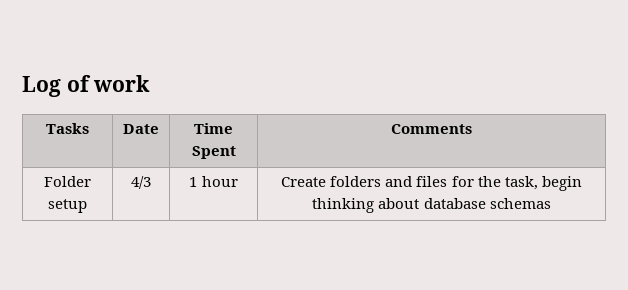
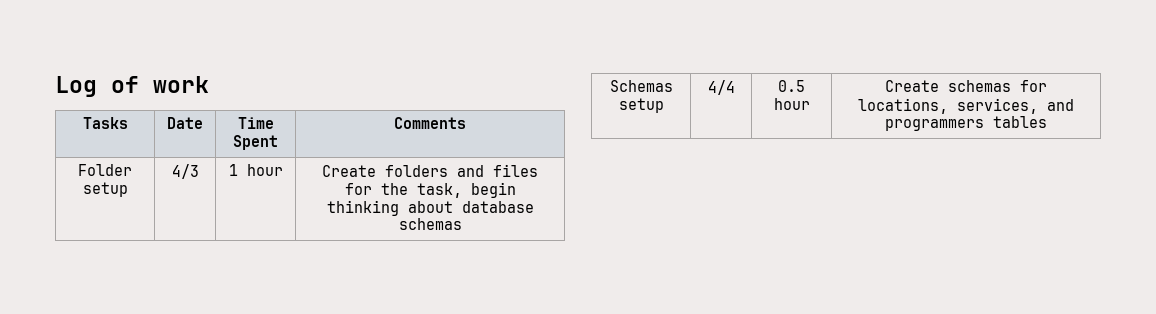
(551, 203) none -> [609,80,673,92] [618,98,664,113] [707,80,735,95] [778,80,805,92] [773,98,810,110] [885,80,1047,92] [858,98,1074,114] [885,116,1047,131] // Schemas setup | 4/4 | 0.5 hour | Create schemas for locations, services, and programmers tables

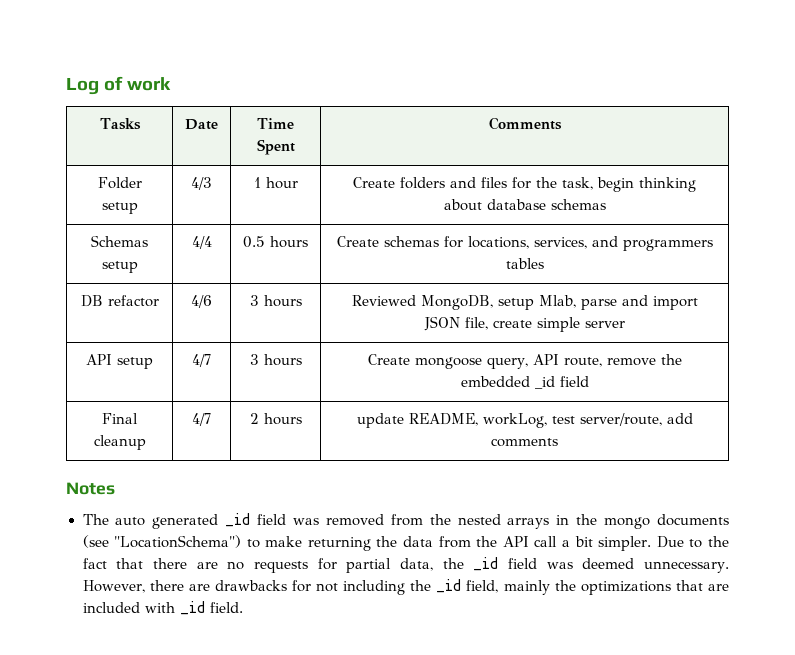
[773,98,810,110] hour -> [270,236,308,248] hours
(1047, 122) none -> [80,295,159,307] [191,295,212,308] [249,295,302,307] [351,295,698,310] [423,316,625,332] [86,354,153,369] [192,354,211,367] [249,354,302,366] [367,354,682,369] [460,376,589,389] [102,413,138,424] [93,435,146,450] [192,413,211,426] [249,413,302,425] [356,413,693,428] [491,438,558,447] [66,482,115,495] [82,513,729,529] [82,535,729,551] [82,557,730,573] [82,579,729,595] [82,601,243,615] // DB refactor | 4/6 | 3 hours | Reviewed MongoDB, setup Mlab, parse and import JSON file, create simple server // API setup | 4/7 | 3 hours | Create mongoose query, API route, remove the embedded _id field // Final cleanup | 4/7 | 2 hours | update README, workLog, test server/route, add comments // Notes // The auto generated _id field was removed from the nested arrays in the mongo documents (see "LocationSchema") to make returning the data from the API call a bit simpler. Due to the fact that there are no requests for partial data, the _id field was deemed unnecessary. However, there are drawbacks for not including the _id field, mainly the optimizations that are included with _id field.

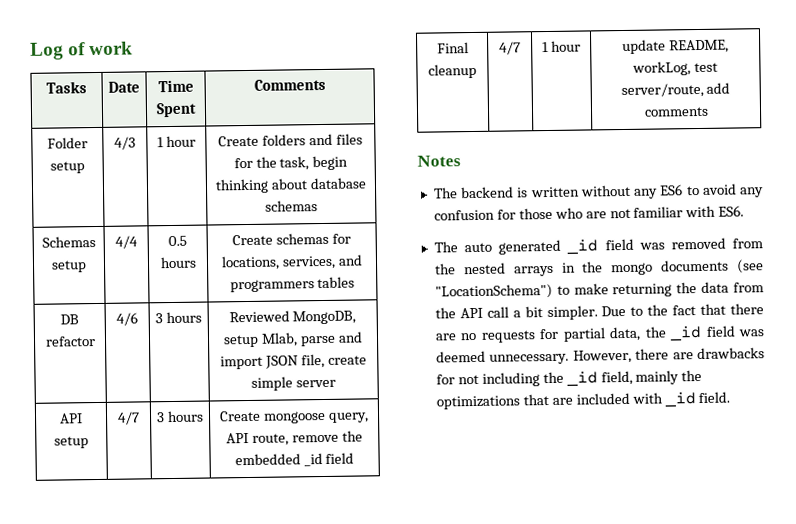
[249,413,302,425] 2 hours -> [542,40,581,53] 1 hour
(115, 488) none -> [433,183,764,199] [433,205,745,221] // The backend is written without any ES6 to avoid any confusion for those who are not familiar with ES6.

